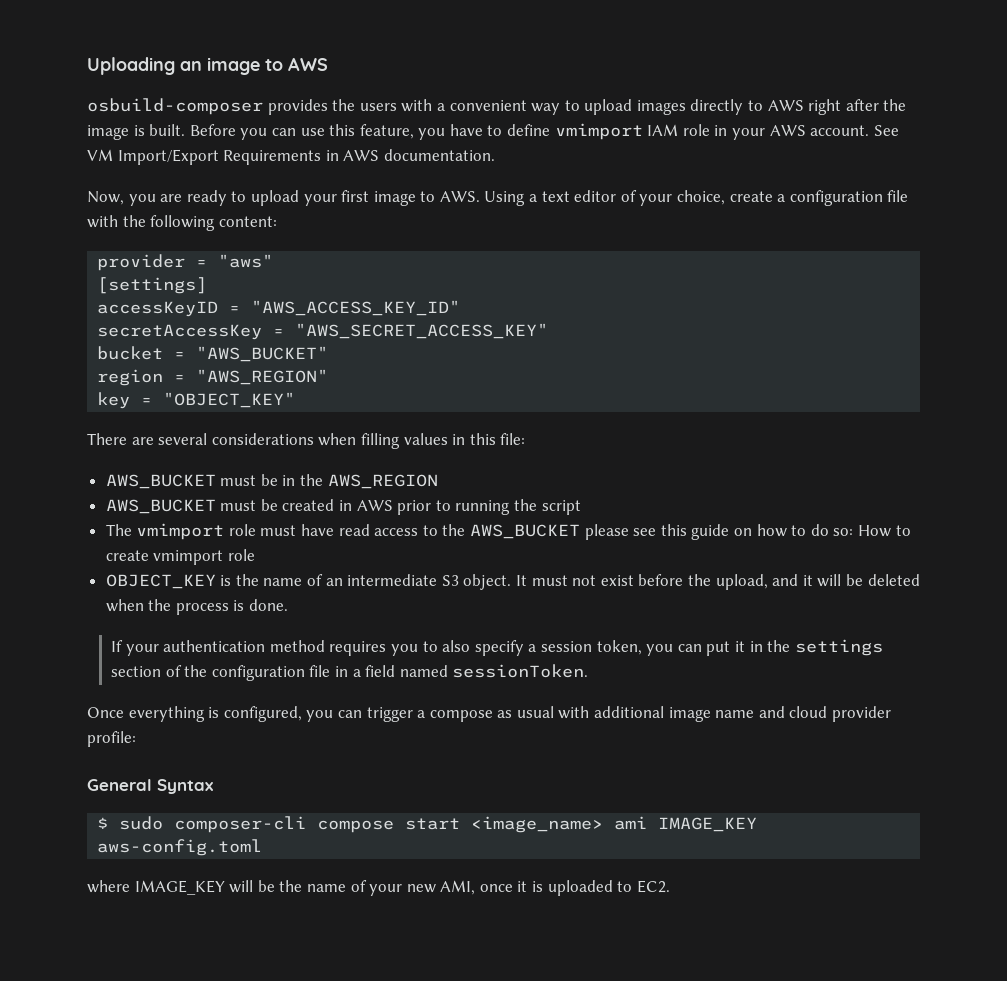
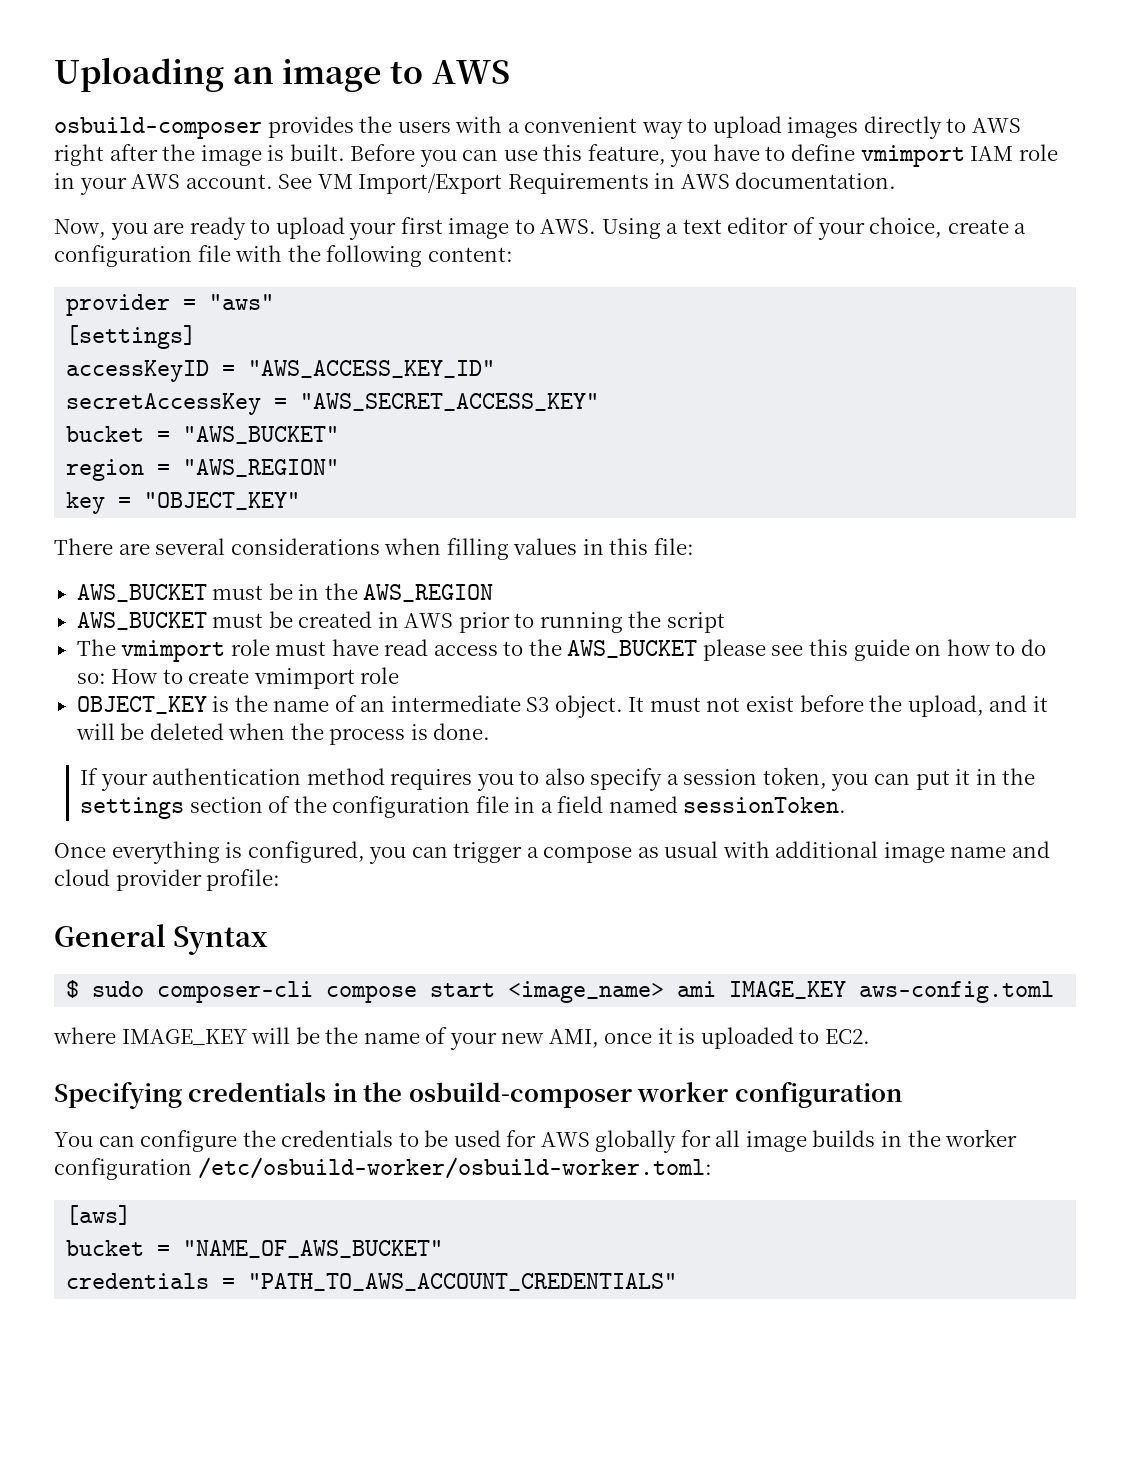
(670, 886) none -> [54,1081,902,1109] [54,1129,1018,1153] [54,1157,712,1180] [66,1205,132,1225] [66,1240,444,1258] [66,1273,678,1291] // Specifying credentials in the osbuild-composer worker configuration // You can configure the credentials to be used for AWS globally for all image builds in the worker configuration /etc/osbuild-worker/osbuild-worker.toml: // [aws] // bucket = "NAME_OF_AWS_BUCKET" // credentials = "PATH_TO_AWS_ACCOUNT_CREDENTIALS"

